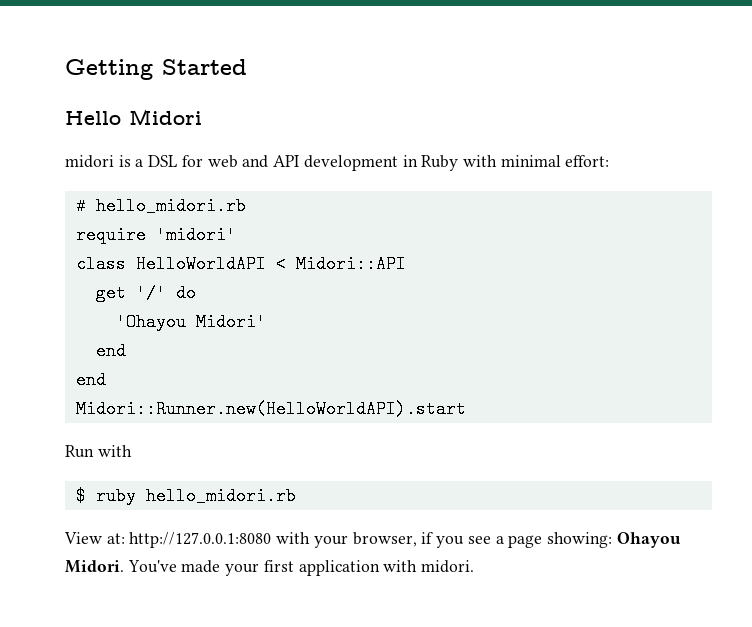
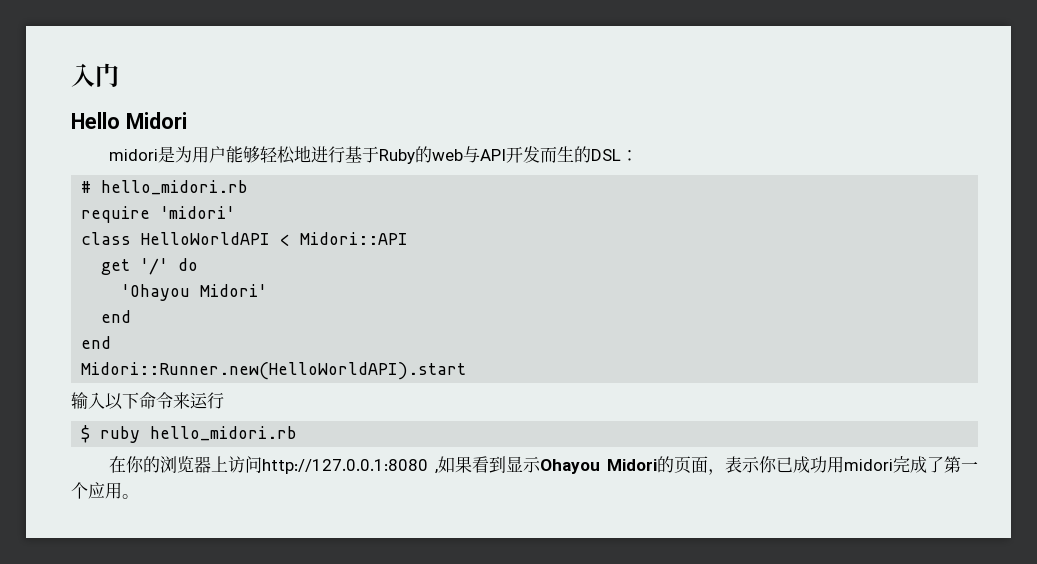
[65,59,247,80] Getting Started -> [71,63,119,87] 入门
[118,155,610,171] is a DSL for web and API development in Ruby with minimal effort: -> [158,146,639,164] 是为用户能够轻松地进行基于Ruby的web与API开发而生的DSL：
[65,445,132,458] Run with -> [71,392,224,410] 输入以下命令来运行
[64,532,681,548] [65,560,475,576] View at: http://127.0.0.1:8080 with your browser, if you see a page showing: Ohayou Midori. You've made your first application with midori. -> [109,456,978,475] [71,482,139,499] 在你的浏览器上访问http://127.0.0.1:8080 ,如果看到显示Ohayou Midori的页面，表示你已成功用midori完成了第一个应用。

